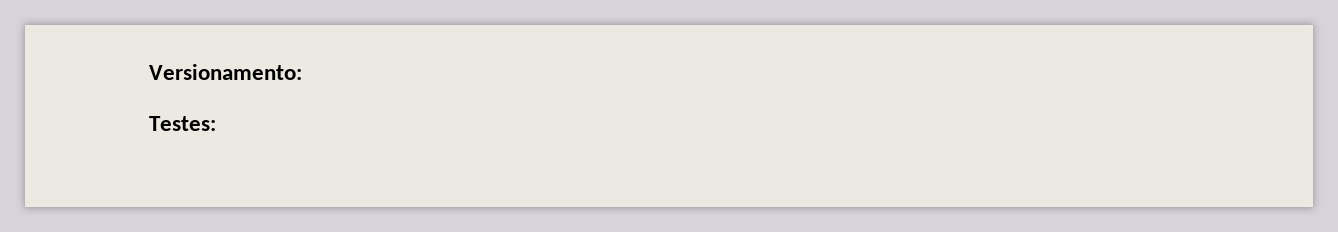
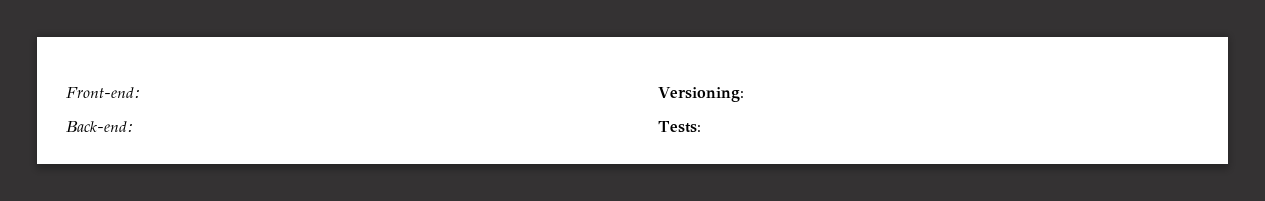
[149,64,302,80] [149,116,216,131] Versionamento: // Testes: -> [66,87,141,98] [66,121,134,132] [658,87,744,102] [658,121,701,133] Front-end: // Back-end: // Versioning: // Tests:

